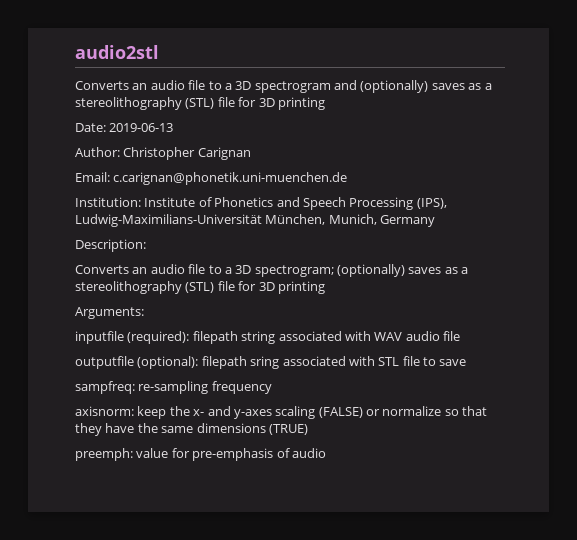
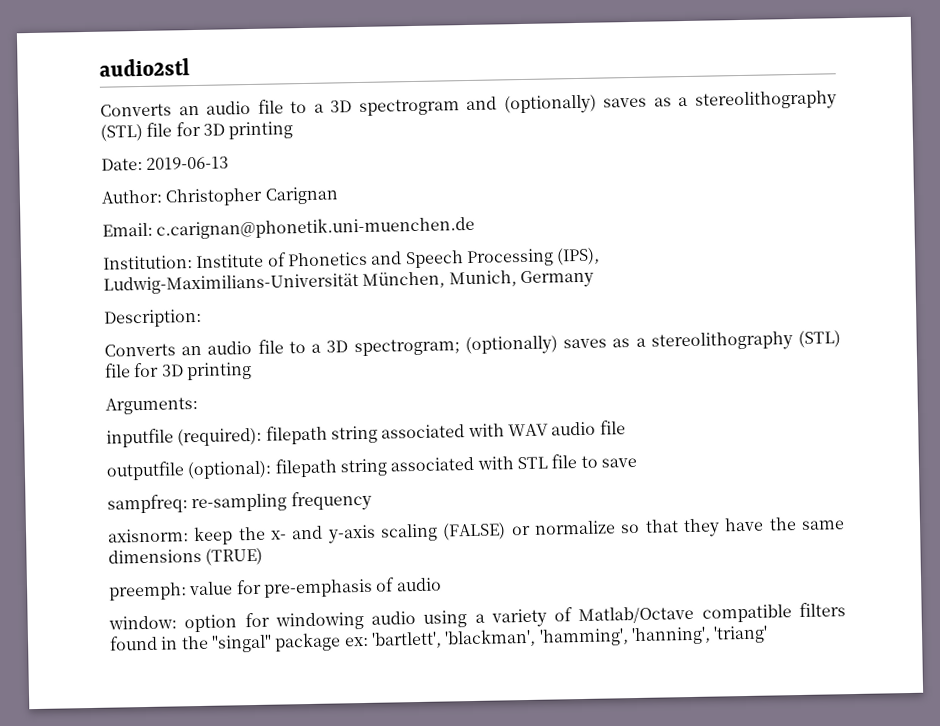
[250,356,280,369] sring -> [339,458,388,477] string
[233,409,272,419] y-axes -> [326,524,376,544] y-axis
(326, 453) none -> [108,602,846,633] [109,625,769,653] // window: option for windowing audio using a variety of Matlab/Octave compatible filters found in the "singal" package ex: 'bartlett', 'blackman', 'hamming', 'hanning', 'triang'

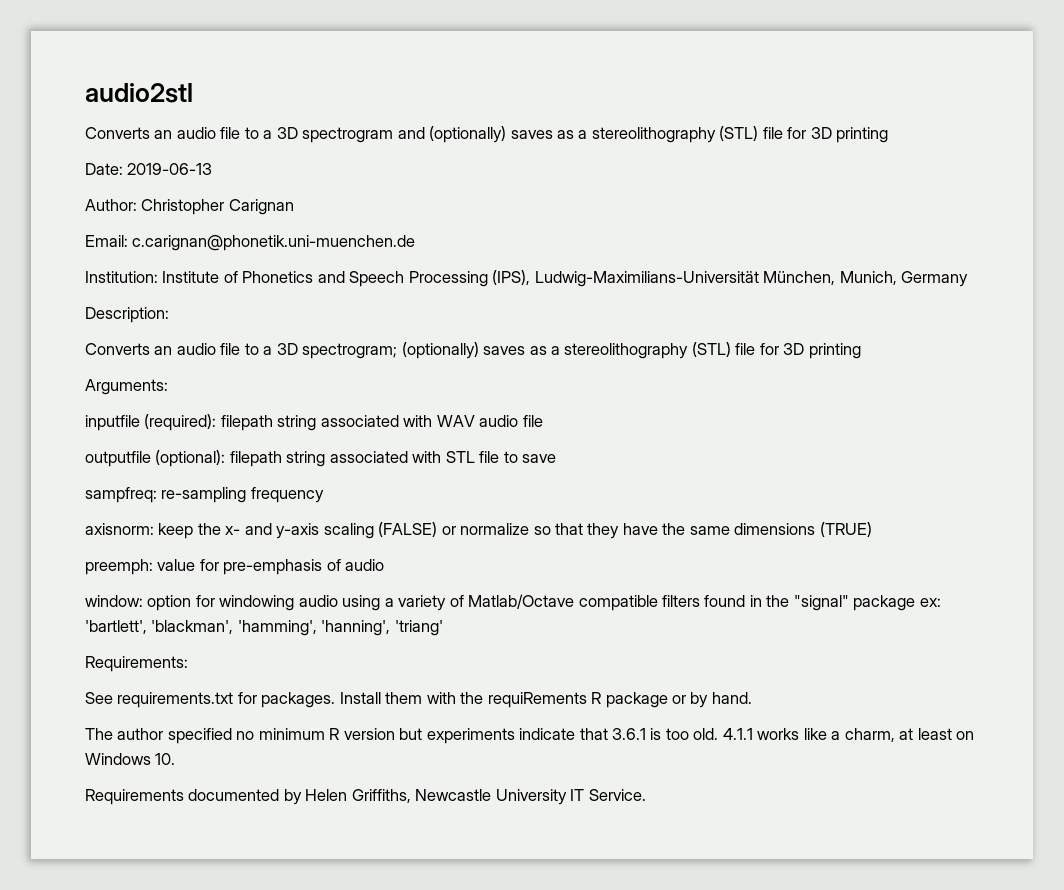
[210,634,272,653] "singal" -> [793,595,849,611] "signal"
(769, 634) none -> [85,656,188,672] [85,692,752,708] [85,728,975,744] [85,753,176,765] [85,789,646,805] // Requirements: // See requirements.txt for packages. Install them with the requiRements R package or by hand. // The author specified no minimum R version but experiments indicate that 3.6.1 is too old. 4.1.1 works like a charm, at least on Windows 10. // Requirements documented by Helen Griffiths, Newcastle University IT Service.

